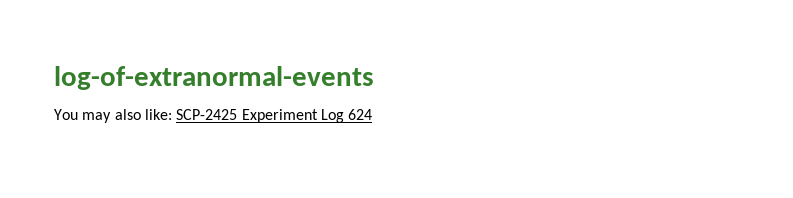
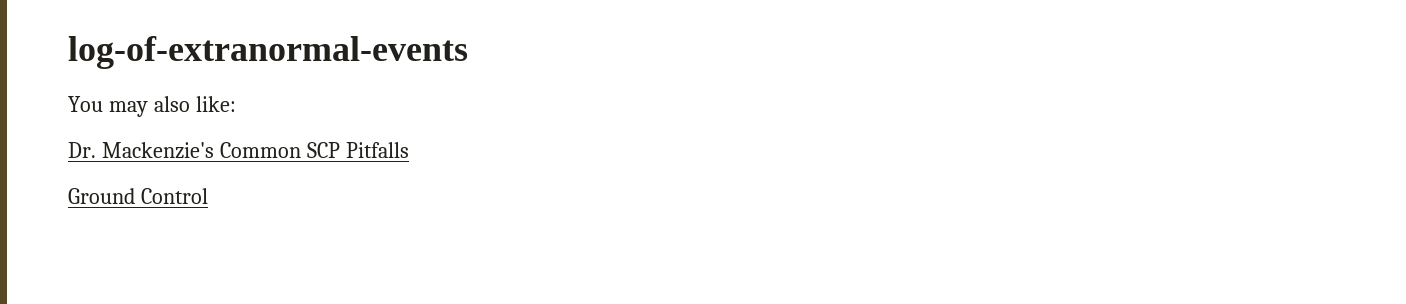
[176,109,373,123] SCP-2425 Experiment Log 624 -> [68,142,409,159] [68,188,208,204] // Dr. Mackenzie's Common SCP Pitfalls // Ground Control

